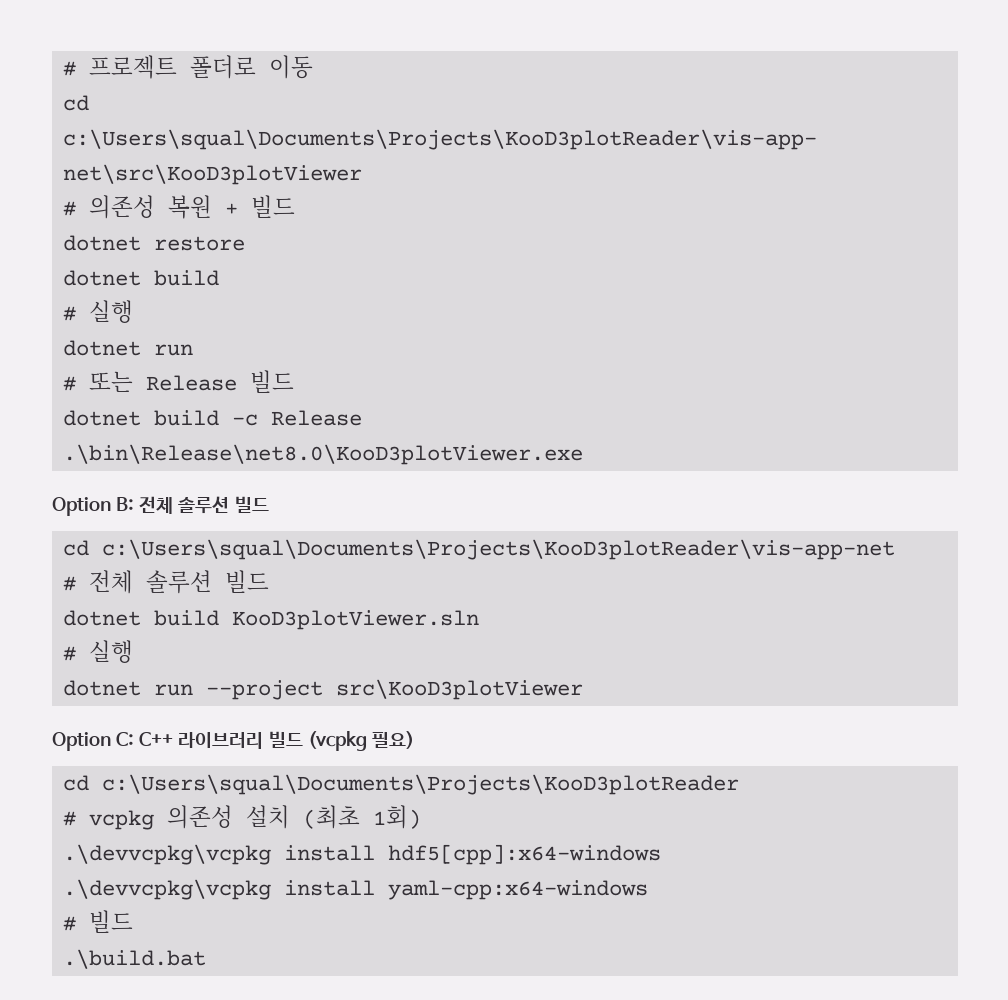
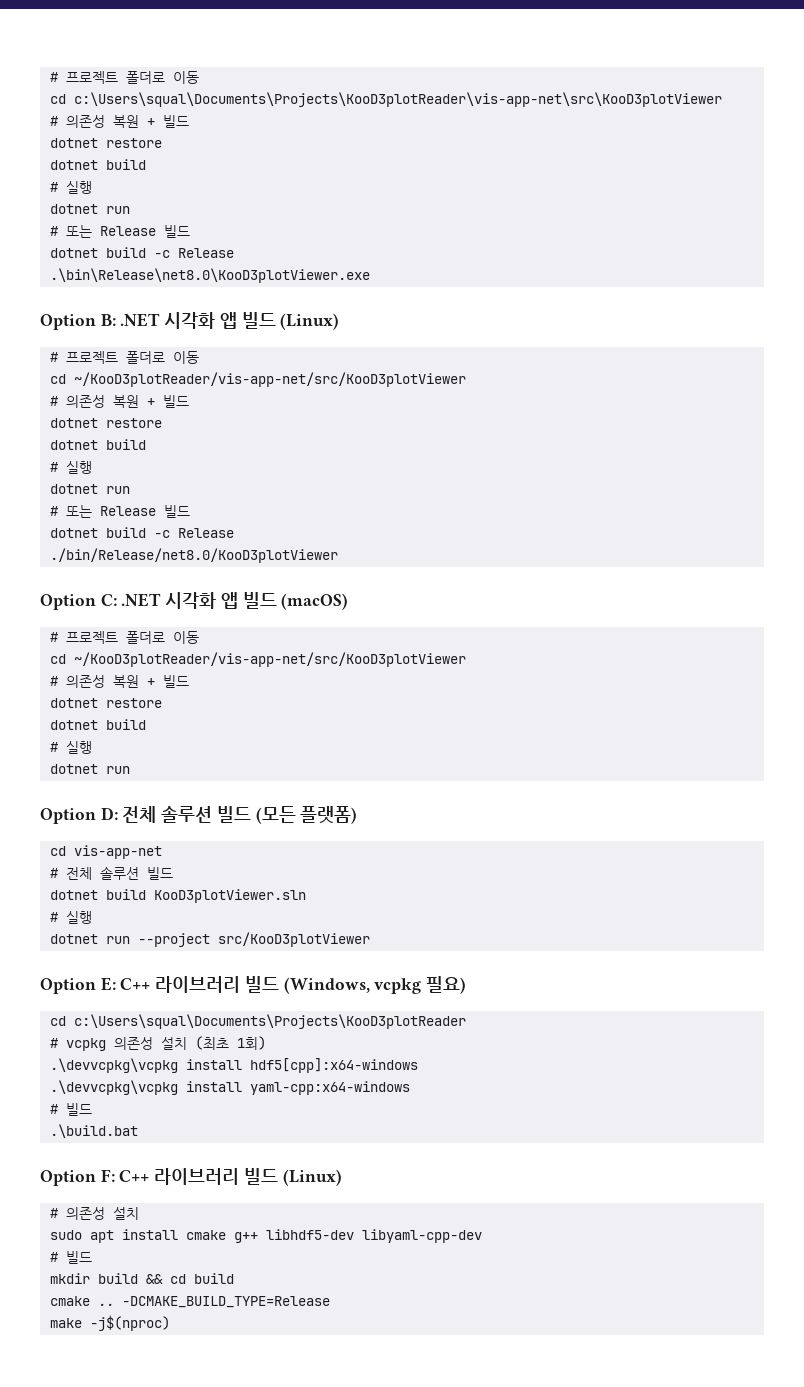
[139,496,269,514] [62,539,895,560] 전체 솔루션 빌드 // cd c:\Users\squal\Documents\Projects\KooD3plotReader\vis-app-net -> [120,312,340,330] [49,351,199,364] [49,372,466,387] [49,395,189,408] [49,418,162,428] [49,439,146,450] [49,461,92,474] [49,484,130,494] [49,505,190,518] [49,527,234,538] [49,548,338,563] [40,592,349,610] [49,631,199,644] [49,652,466,667] [49,675,189,688] [49,698,162,708] [49,719,146,730] [49,741,92,754] [49,764,130,774] [40,806,358,824] [49,845,162,859] .NET 시각화 앱 빌드 (Linux) // # 프로젝트 폴더로 이동 // cd ~/KooD3plotReader/vis-app-net/src/KooD3plotViewer // # 의존성 복원 + 빌드 // dotnet restore // dotnet build // # 실행 // dotnet run // # 또는 Release 빌드 // dotnet build -c Release // ./bin/Release/net8.0/KooD3plotViewer // Option C: .NET 시각화 앱 빌드 (macOS) // # 프로젝트 폴더로 이동 // cd ~/KooD3plotReader/vis-app-net/src/KooD3plotViewer // # 의존성 복원 + 빌드 // dotnet restore // dotnet build // # 실행 // dotnet run // Option D: 전체 솔루션 빌드 (모든 플랫폼) // cd vis-app-net
[335,679,583,700] [52,731,367,751] src\KooD3plotViewer // Option C: C++ 라이브러리 빌드 (vcpkg -> [217,932,370,947] [40,976,422,994] src/KooD3plotViewer // Option E: C++ 라이브러리 빌드 (Windows, vcpkg
(206, 959) none -> [40,1168,342,1186] [49,1207,139,1220] [49,1229,482,1243] [49,1251,92,1264] [49,1273,234,1284] [49,1296,330,1308] [49,1315,170,1331] // Option F: C++ 라이브러리 빌드 (Linux) // # 의존성 설치 // sudo apt install cmake g++ libhdf5-dev libyaml-cpp-dev // # 빌드 // mkdir build && cd build // cmake .. -DCMAKE_BUILD_TYPE=Release // make -j$(nproc)

